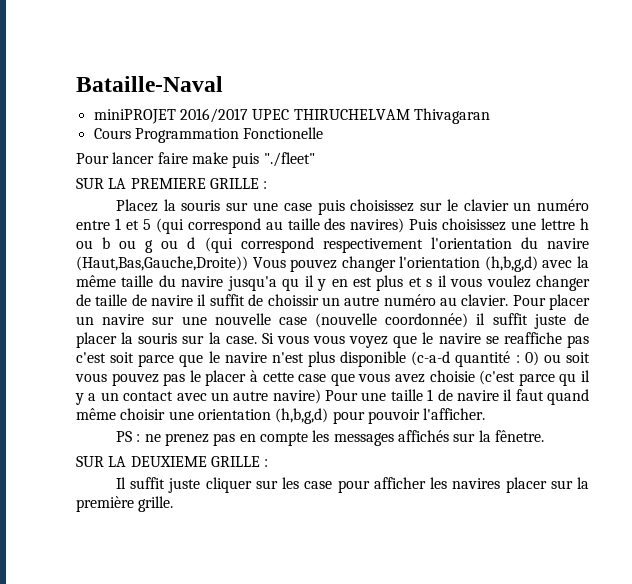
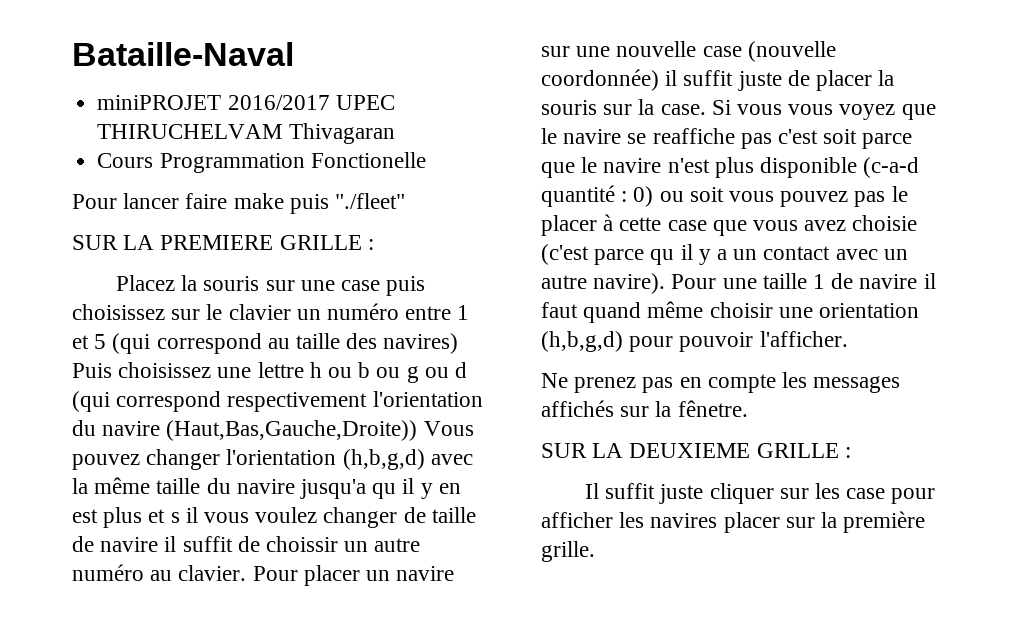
[272,389,321,404] navire) -> [593,273,666,294] navire).
[115,431,161,442] PS : ne -> [541,373,568,388] Ne

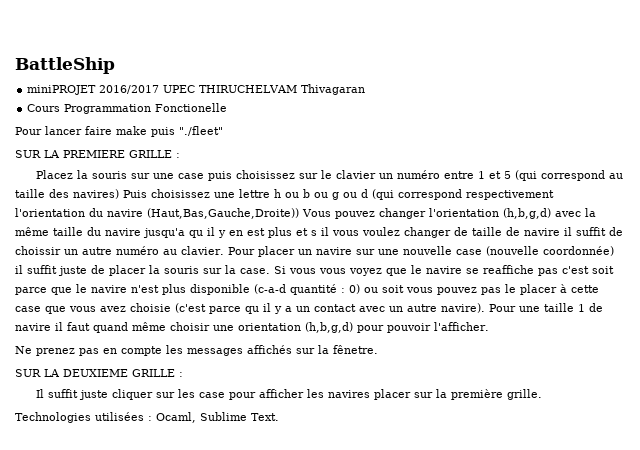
[72,42,294,66] Bataille-Naval -> [15,57,115,74] BattleShip
(595, 551) none -> [15,412,279,423] // Technologies utilisées : Ocaml, Sublime Text.

